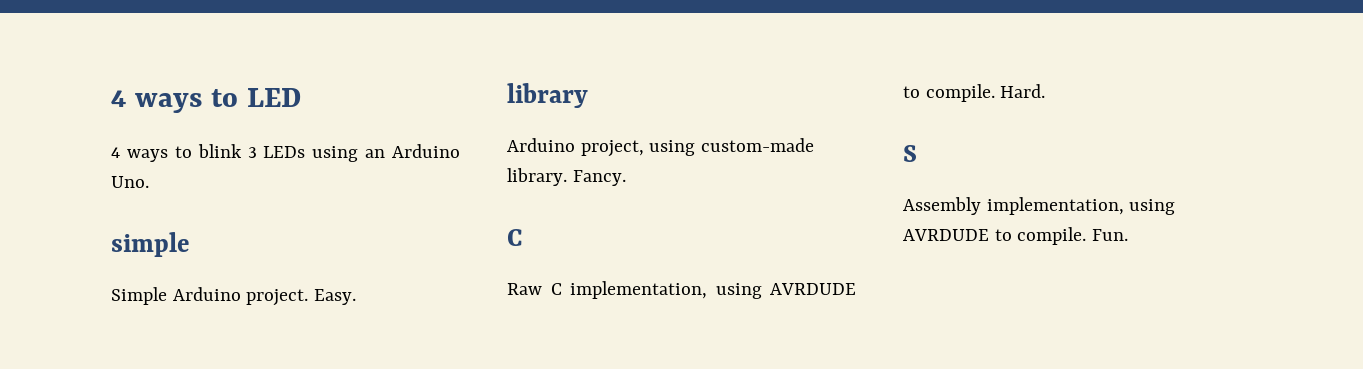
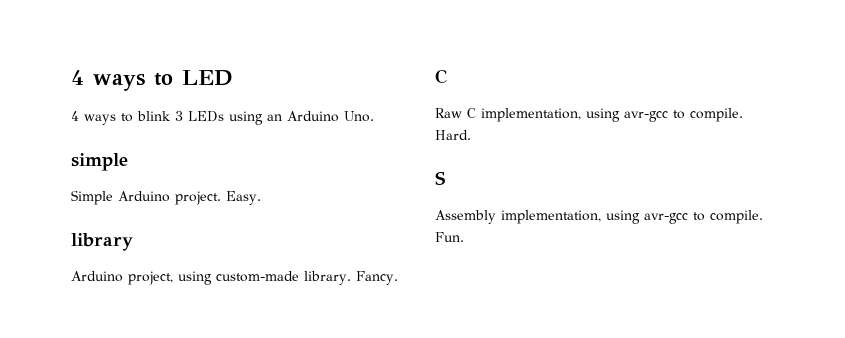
[770,283,856,295] AVRDUDE -> [624,111,668,122] avr-gcc
[903,229,989,241] AVRDUDE -> [644,213,688,224] avr-gcc

